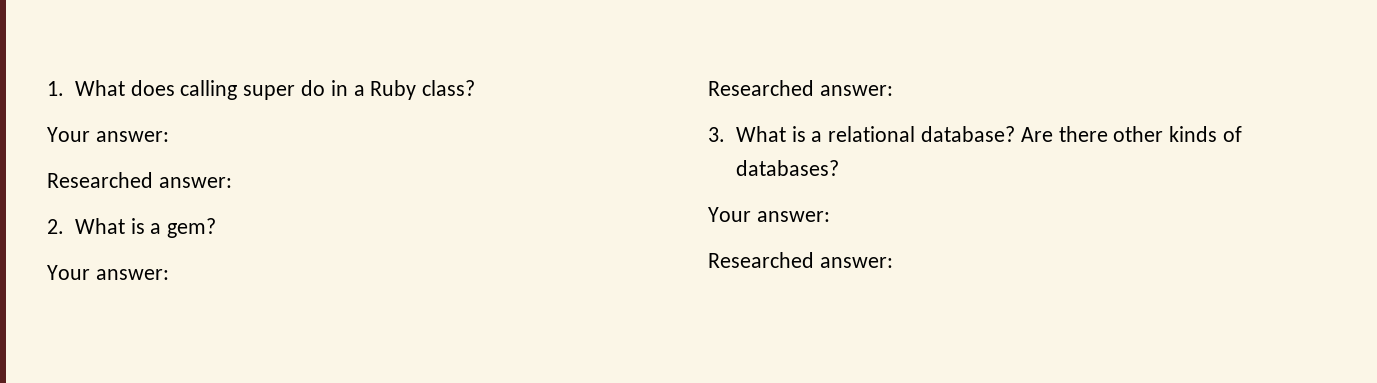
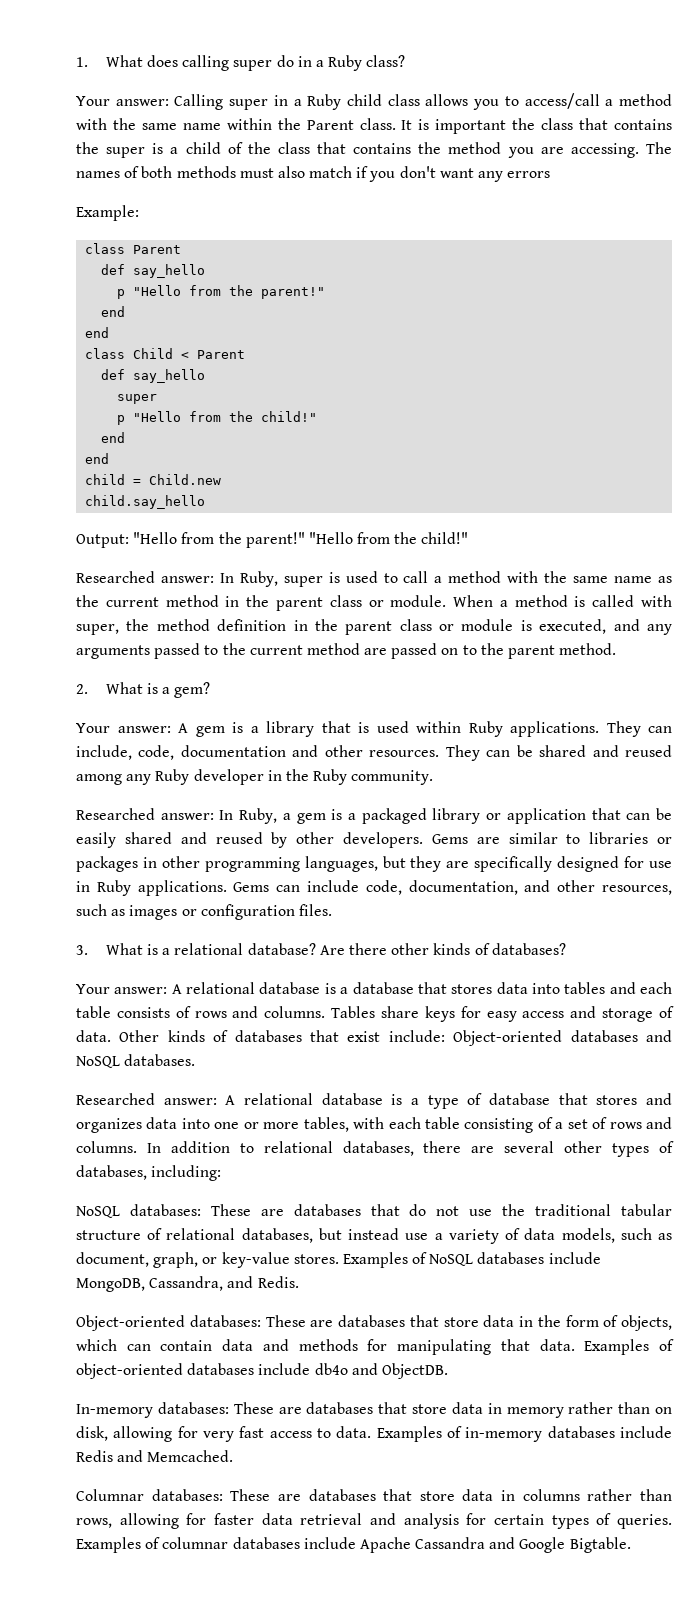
[47,172,232,188] // Researched answer: -> [174,93,672,110] [76,118,673,134] [76,142,672,158] [76,166,551,182] [76,205,139,221] [85,243,182,254] [101,264,206,278] [117,285,326,299] [101,306,126,317] [85,327,110,338] [85,348,246,359] [101,369,206,383] [117,394,158,404] [117,411,318,425] [101,432,126,443] [85,453,110,464] [85,474,222,485] [85,495,206,509] [76,532,469,548] [76,571,672,587] [76,595,672,611] [76,619,672,635] [76,643,617,659] Calling super in a Ruby child class allows you to access/call a method with the same name within the Parent class. It is important the class that contains the super is a child of the class that contains the method you are accessing. The names of both methods must also match if you don't want any errors // Example: // class Parent // def say_hello // p "Hello from the parent!" // end // end // class Child < Parent // def say_hello // super // p "Hello from the child!" // end // end // child = Child.new // child.say_hello // Output: "Hello from the parent!" "Hello from the child!" // Researched answer: In Ruby, super is used to call a method with the same name as the current method in the parent class or module. When a method is called with super, the method definition in the parent class or module is executed, and any arguments passed to the current method are passed on to the parent method.
[708,80,893,96] // Researched answer: -> [178,721,672,737] [76,745,672,761] [76,769,434,785] [76,808,672,824] [76,832,672,848] [76,856,672,872] [76,880,672,896] [76,904,332,920] A gem is a library that is used within Ruby applications. They can include, code, documentation and other resources. They can be shared and reused among any Ruby developer in the Ruby community. // Researched answer: In Ruby, a gem is a packaged library or application that can be easily shared and reused by other developers. Gems are similar to libraries or packages in other programming languages, but they are specifically designed for use in Ruby applications. Gems can include code, documentation, and other resources, such as images or configuration files.
[708,252,893,268] // Researched answer: -> [171,982,672,994] [76,1006,674,1022] [76,1030,672,1046] [76,1054,196,1068] [76,1093,672,1109] [76,1117,672,1133] [76,1141,674,1157] [76,1165,222,1181] [76,1204,672,1218] [76,1228,672,1244] [76,1252,601,1268] [76,1276,299,1292] [76,1315,672,1331] [76,1339,675,1355] [76,1363,448,1379] [76,1402,672,1418] [76,1426,672,1442] [76,1450,234,1462] [76,1489,672,1501] [76,1513,672,1529] [76,1537,631,1553] A relational database is a database that stores data into tables and each table consists of rows and columns. Tables share keys for easy access and storage of data. Other kinds of databases that exist include: Object-oriented databases and NoSQL databases. // Researched answer: A relational database is a type of database that stores and organizes data into one or more tables, with each table consisting of a set of rows and columns. In addition to relational databases, there are several other types of databases, including: // NoSQL databases: These are databases that do not use the traditional tabular structure of relational databases, but instead use a variety of data models, such as document, graph, or key-value stores. Examples of NoSQL databases include MongoDB, Cassandra, and Redis. // Object-oriented databases: These are databases that store data in the form of objects, which can contain data and methods for manipulating that data. Examples of object-oriented databases include db4o and ObjectDB. // In-memory databases: These are databases that store data in memory rather than on disk, allowing for very fast access to data. Examples of in-memory databases include Redis and Memcached. // Columnar databases: These are databases that store data in columns rather than rows, allowing for faster data retrieval and analysis for certain types of queries. Examples of columnar databases include Apache Cassandra and Google Bigtable.

